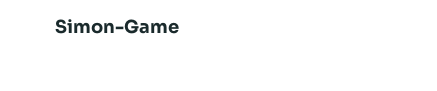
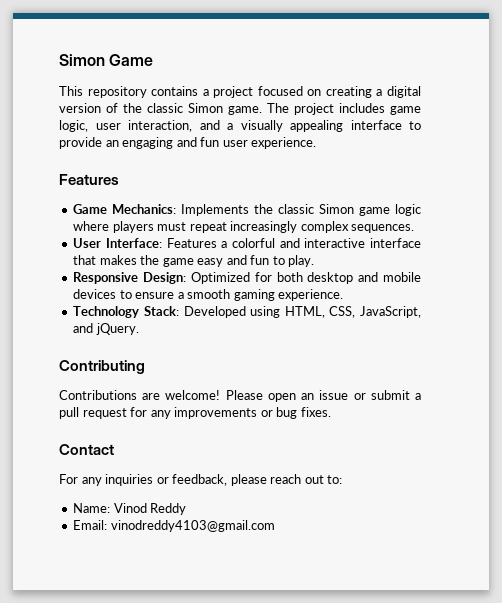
[55,19,179,34] Simon-Game -> [59,54,154,66] [59,86,421,98] [59,103,421,115] [59,120,421,132] [59,137,317,149] [59,174,119,185] [73,204,421,216] [73,221,415,233] [73,238,421,248] [73,255,315,267] [73,272,421,284] [73,289,344,301] [73,306,421,318] [73,323,139,335] [59,360,145,374] [59,390,422,402] [59,407,331,419] [59,444,114,455] [59,474,343,486] [73,503,187,515] [73,520,275,532] Simon Game // This repository contains a project focused on creating a digital version of the classic Simon game. The project includes game logic, user interaction, and a visually appealing interface to provide an engaging and fun user experience. // Features // Game Mechanics: Implements the classic Simon game logic where players must repeat increasingly complex sequences. // User Interface: Features a colorful and interactive interface that makes the game easy and fun to play. // Responsive Design: Optimized for both desktop and mobile devices to ensure a smooth gaming experience. // Technology Stack: Developed using HTML, CSS, JavaScript, and jQuery. // Contributing // Contributions are welcome! Please open an issue or submit a pull request for any improvements or bug fixes. // Contact // For any inquiries or feedback, please reach out to: // Name: Vinod Reddy // Email: vinodreddy4103@gmail.com

